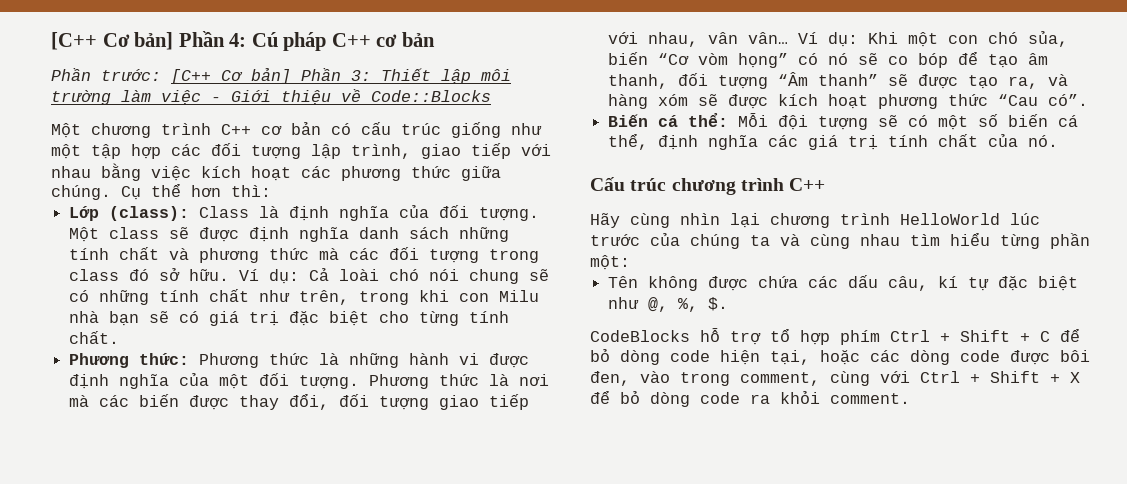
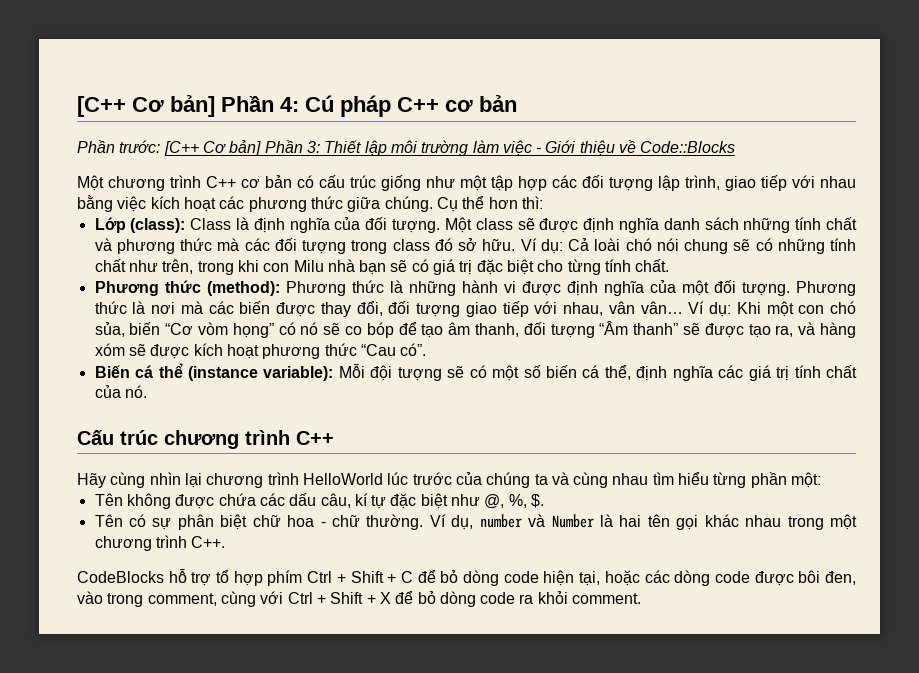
[139,353,190,365] thức: -> [164,280,280,296] thức (method):
[688,113,729,127] thể: -> [158,363,334,381] thể (instance variable):
(729, 304) none -> [94,514,857,530] [94,535,226,551] // Tên có sự phân biệt chữ hoa - chữ thường. Ví dụ, number và Number là hai tên gọi khác nhau trong một chương trình C++.

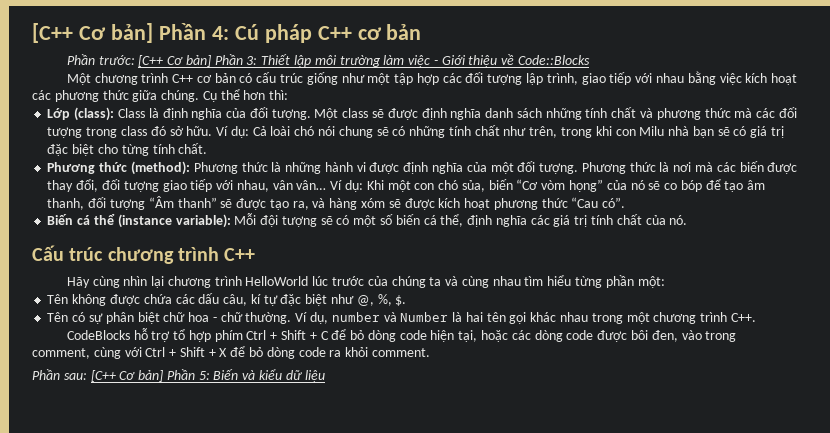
[278,322,296,335] có -> [606,180,627,190] của
(642, 598) none -> [32,369,325,382] // Phần sau: [C++ Cơ bản] Phần 5: Biến và kiểu dữ liệu

